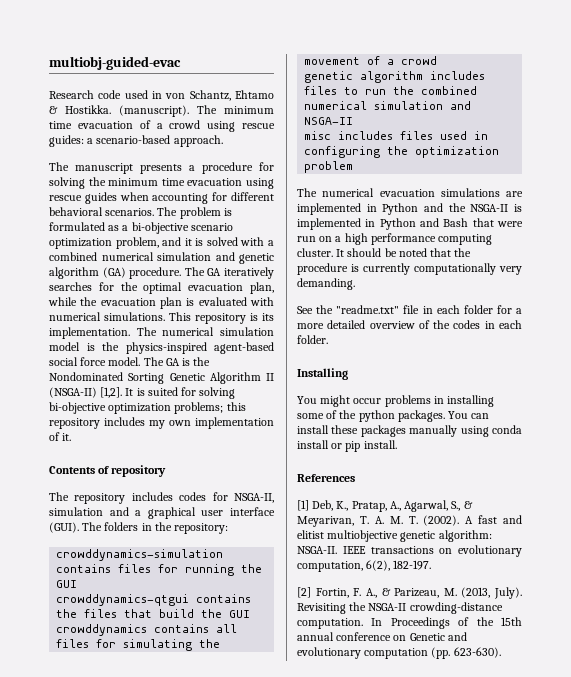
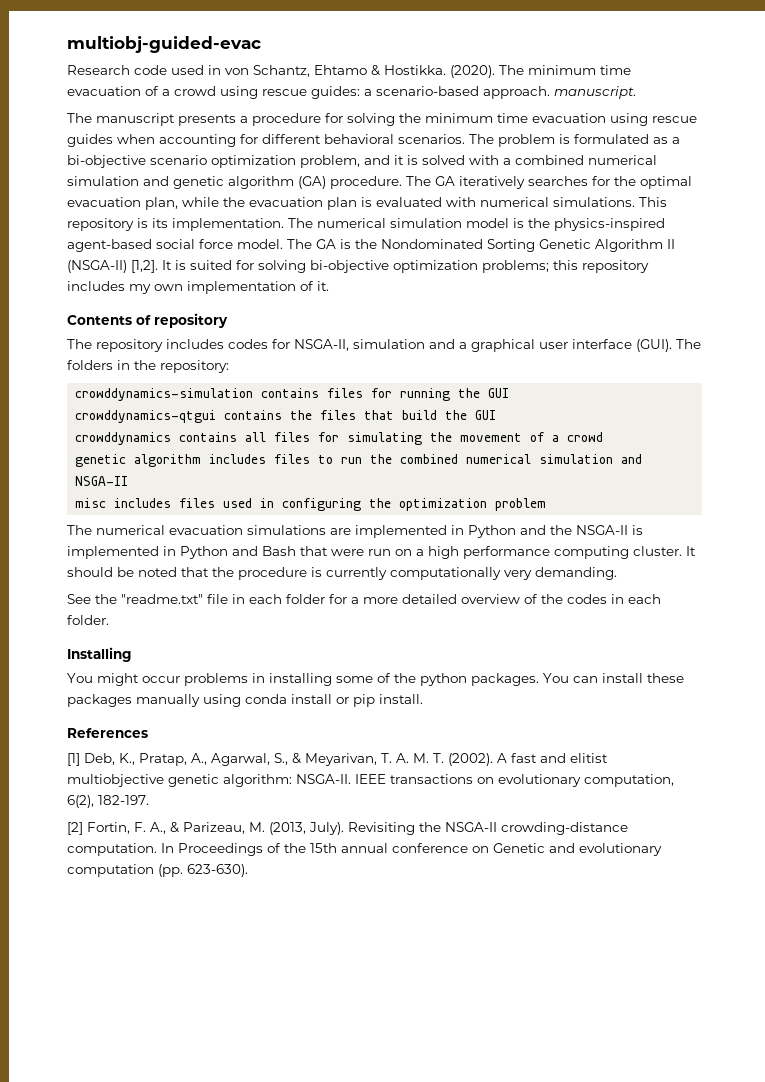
[119,105,189,117] (manuscript). -> [450,65,495,78] (2020).
(223, 141) none -> [554,86,636,99] manuscript.

